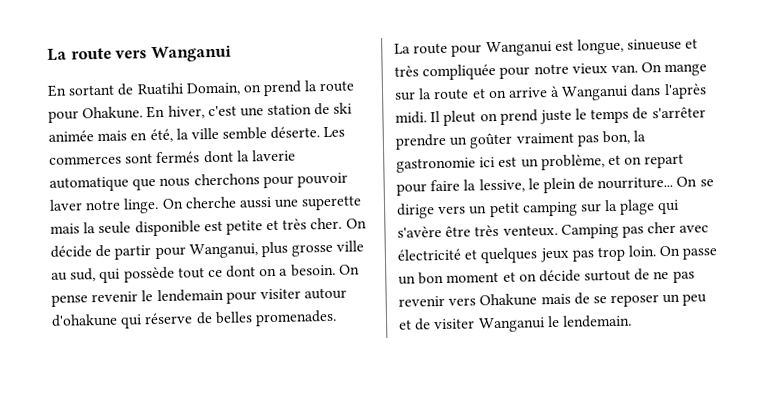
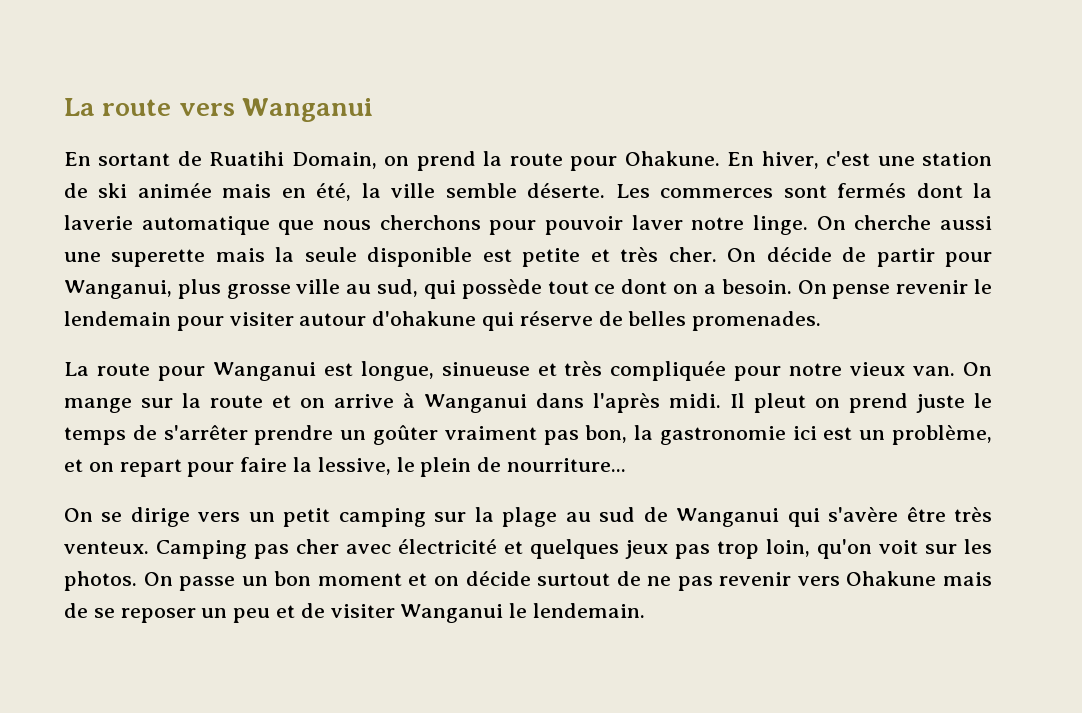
(674, 183) none -> (627, 465) //
(656, 207) none -> [565,507,780,527] au sud de Wanganui
[628,245,657,257] loin. -> [766,539,992,559] [64,571,137,591] loin, qu'on voit sur les photos.

